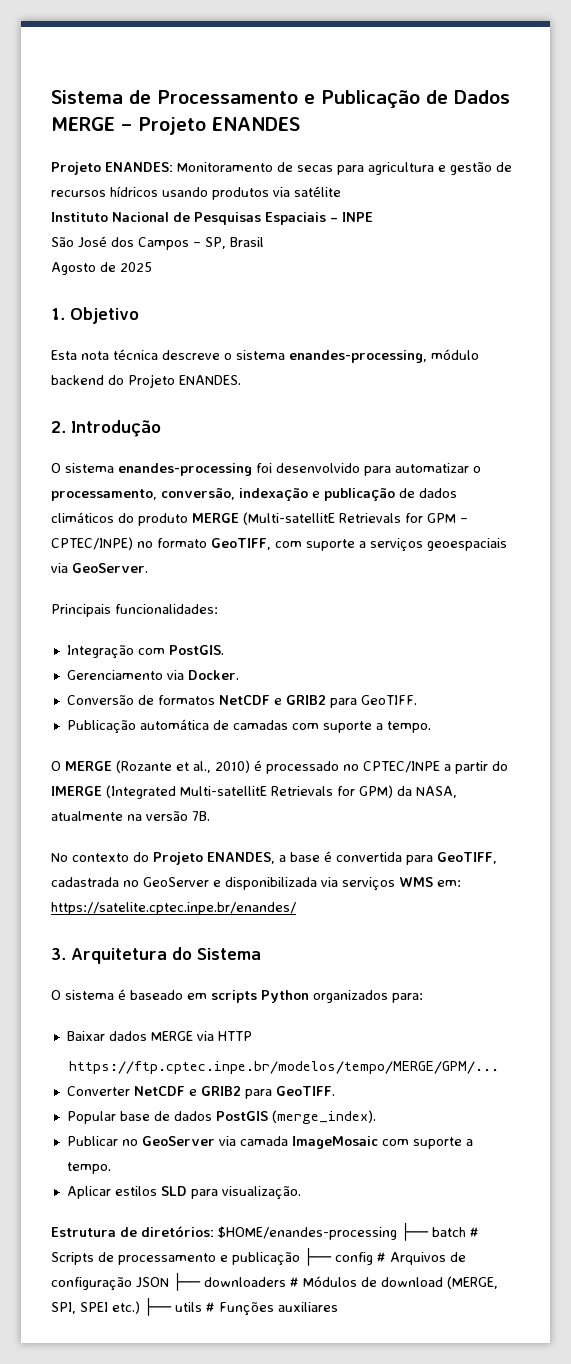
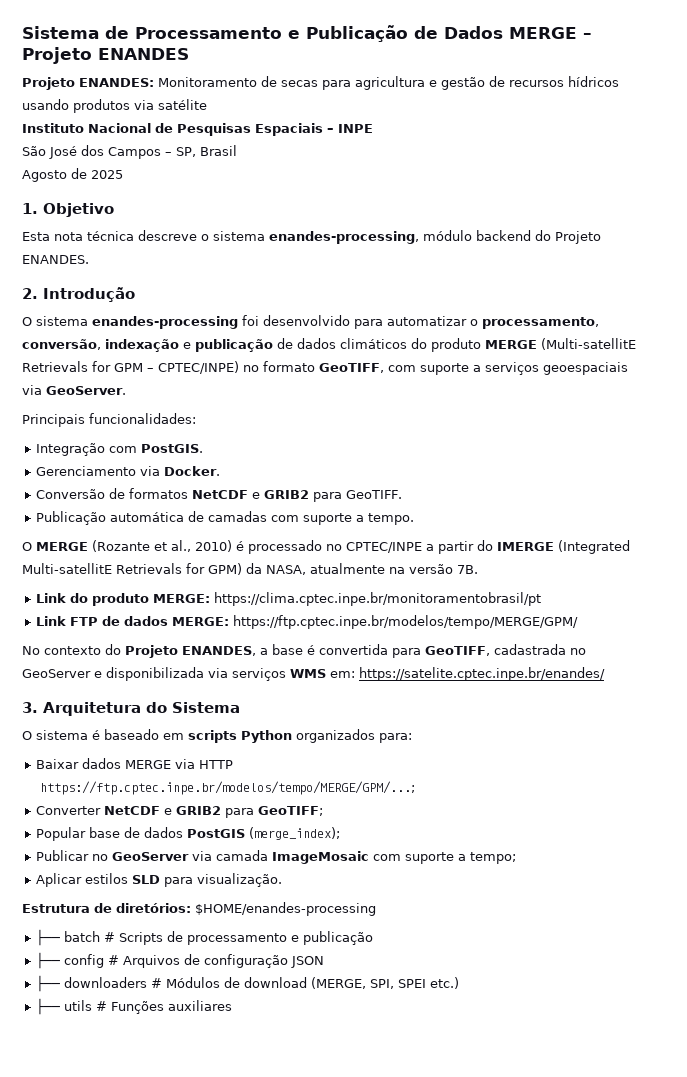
(210, 816) none -> [36,592,542,606] [36,615,579,629] // Link do produto MERGE: https://clima.cptec.inpe.br/monitoramentobrasil/pt // Link FTP de dados MERGE: https://ftp.cptec.inpe.br/modelos/tempo/MERGE/GPM/
[68,1061,499,1074] https://ftp.cptec.inpe.br/modelos/tempo/MERGE/GPM/... -> [39,781,415,795] https://ftp.cptec.inpe.br/modelos/tempo/MERGE/GPM/...;
[275,1086,335,1096] GeoTIFF. -> [258,806,324,816] GeoTIFF;
[271,1110,376,1124] (merge_index). -> [249,827,341,840] (merge_index);
[66,1162,111,1174] tempo. -> [470,852,517,864] tempo;
(397, 1233) none -> (376, 909) //
(300, 1259) none -> (374, 938) //
(169, 1282) none -> (325, 962) //
(140, 1307) none -> (460, 983) //

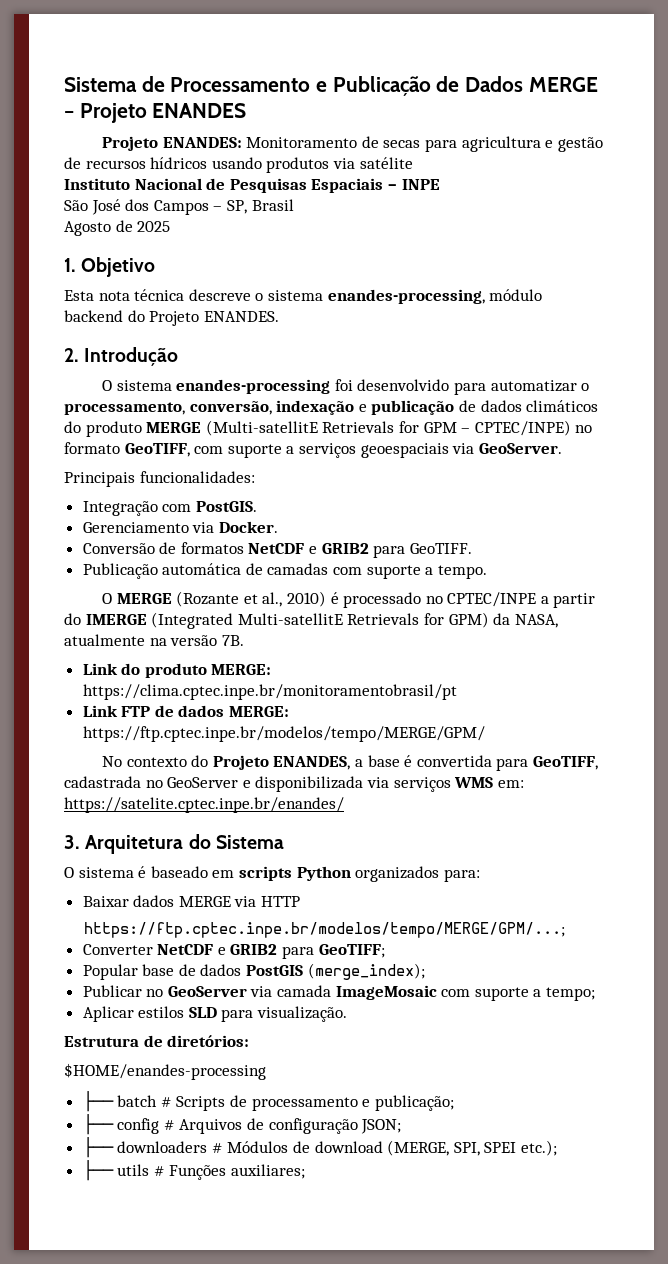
(191, 908) none -> (250, 1041) //
[303,931,374,945] publicação -> [374,1095,454,1111] publicação;
[291,956,325,968] JSON -> [361,1119,402,1134] JSON;
[430,977,460,989] etc.) -> [521,1140,558,1156] etc.);
[168,1000,233,1011] auxiliares -> [231,1164,306,1179] auxiliares;

